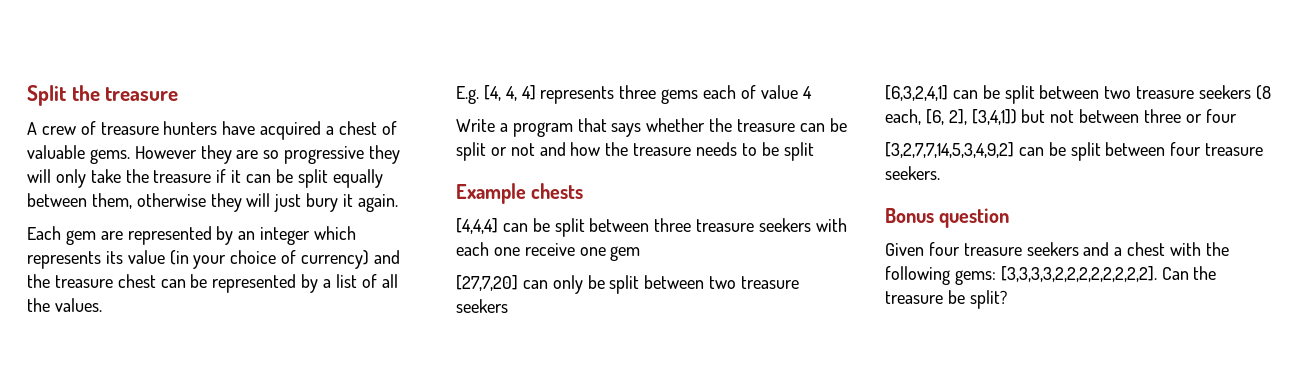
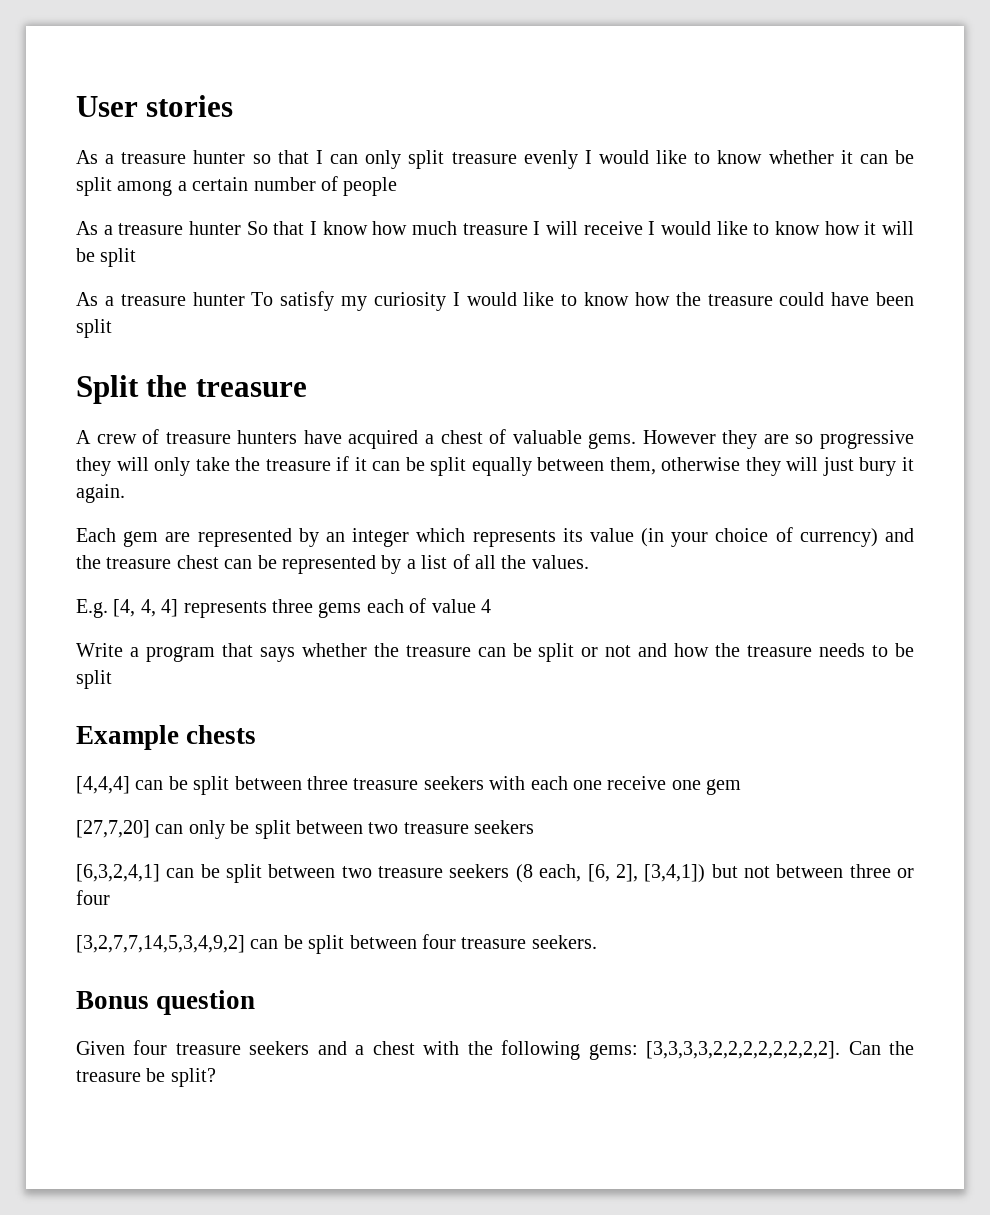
(27, 95) none -> [76,95,234,117] [76,150,914,169] [76,176,398,196] [76,221,914,235] [76,248,137,267] [76,291,915,311] [76,319,112,338] User stories // As a treasure hunter so that I can only split treasure evenly I would like to know whether it can be split among a certain number of people // As a treasure hunter So that I know how much treasure I will receive I would like to know how it will be split // As a treasure hunter To satisfy my curiosity I would like to know how the treasure could have been split //

